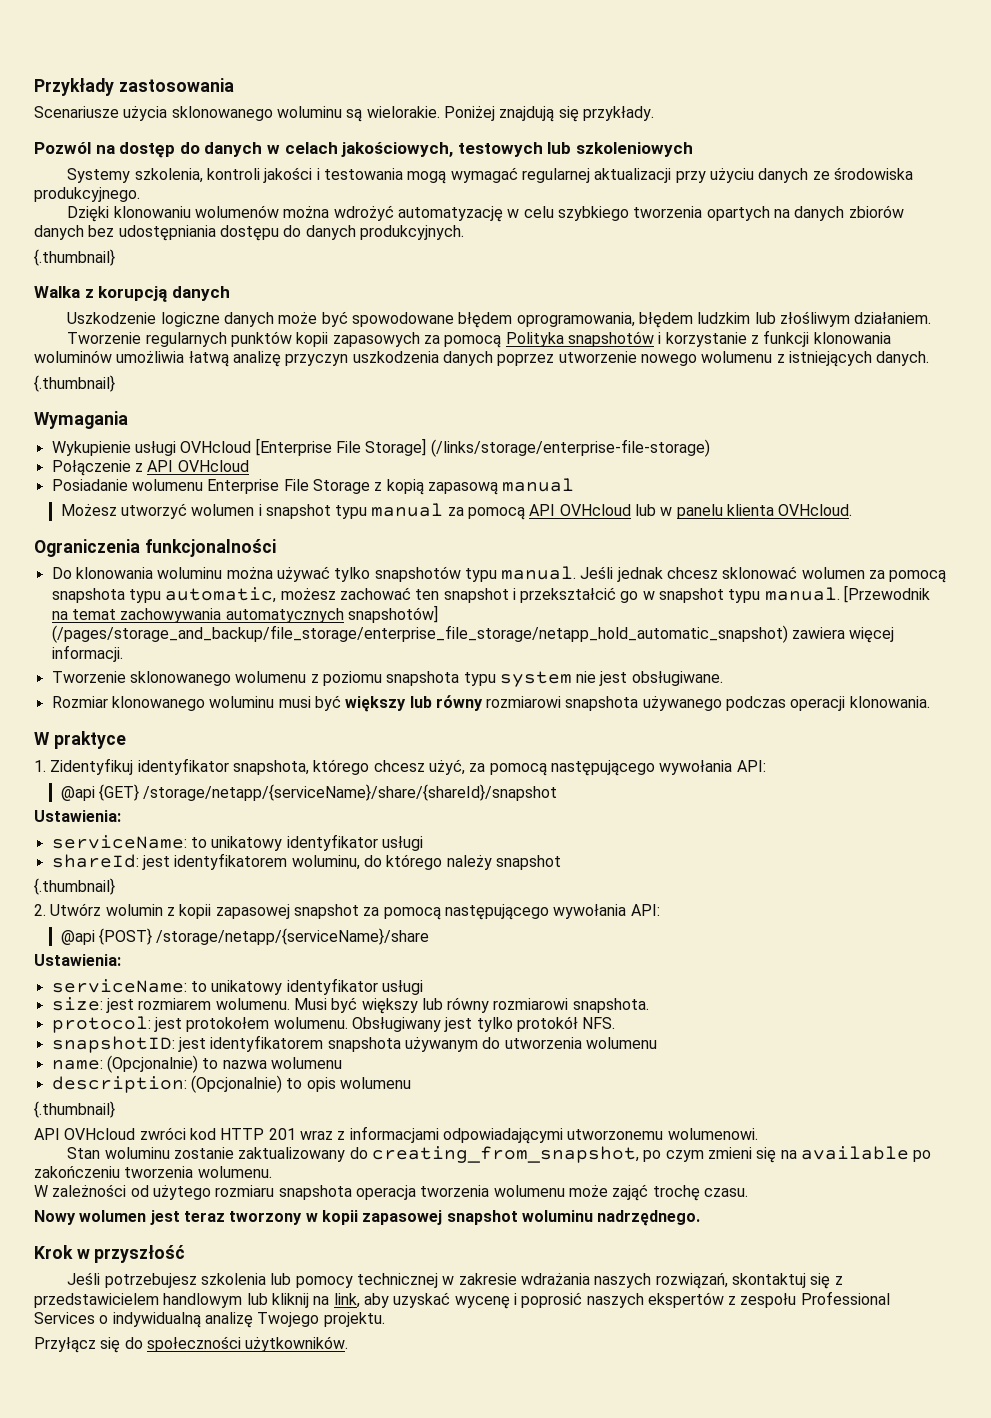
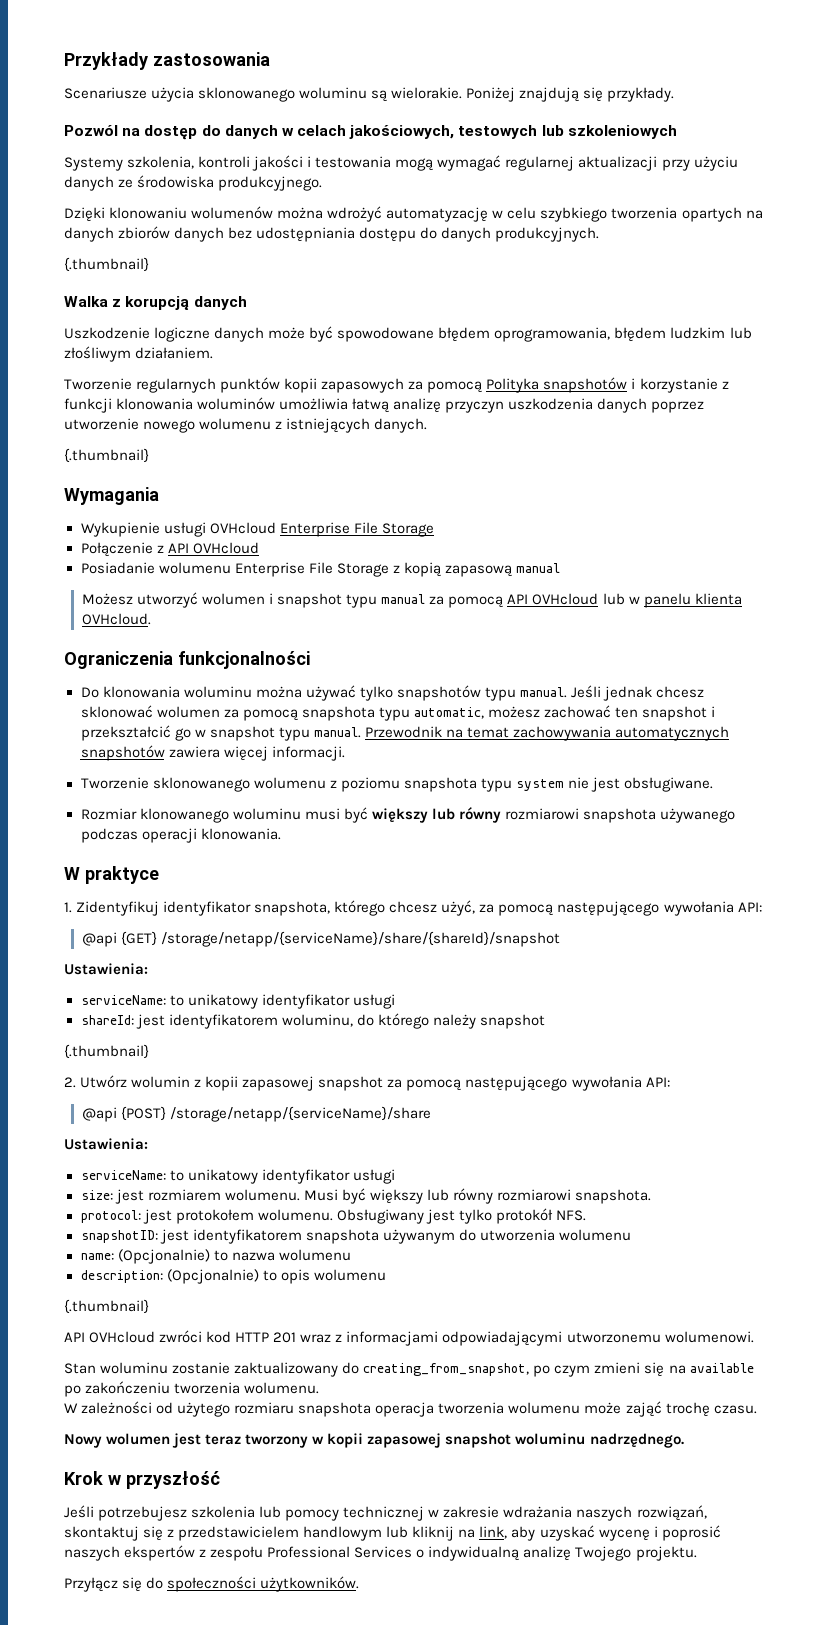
[255,438,710,457] [Enterprise File Storage] (/links/storage/enterprise-file-storage) -> [279,522,434,537] Enterprise File Storage
[844,585,931,603] [Przewodnik -> [364,726,442,738] Przewodnik
[347,605,438,623] [51,625,788,643] snapshotów] (/pages/storage_and_backup/file_storage/enterprise_file_storage/netapp_hold_automatic_snapshot) -> [80,745,165,761] snapshotów

